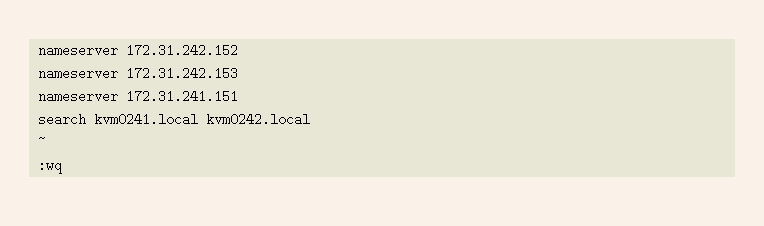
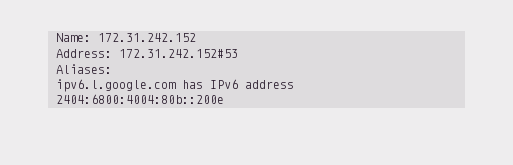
[37,44,118,57] nameserver -> [56,33,92,42] Name:
[37,67,238,80] [37,90,238,103] [37,113,310,126] [37,137,46,147] [37,159,62,174] nameserver 172.31.242.153 // nameserver 172.31.241.151 // search kvm0241.local kvm0242.local // ~ // :wq -> [56,49,239,58] [56,64,113,74] [56,79,295,92] [56,94,225,104] Address: 172.31.242.152#53 // Aliases: // ipv6.l.google.com has IPv6 address 2404:6800:4004:80b::200e

